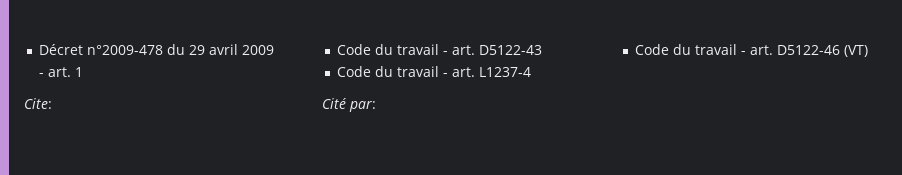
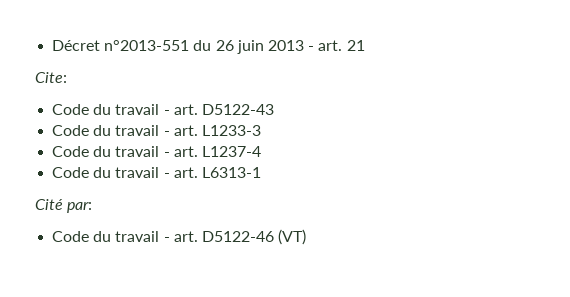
[87,44,275,55] [39,67,84,77] n°2009-478 du 29 avril 2009 - art. 1 -> [104,40,365,54] n°2013-551 du 26 juin 2013 - art. 21
(543, 50) none -> [52,125,261,136] // Code du travail - art. L1233-3
(532, 72) none -> [52,167,261,178] // Code du travail - art. L6313-1

